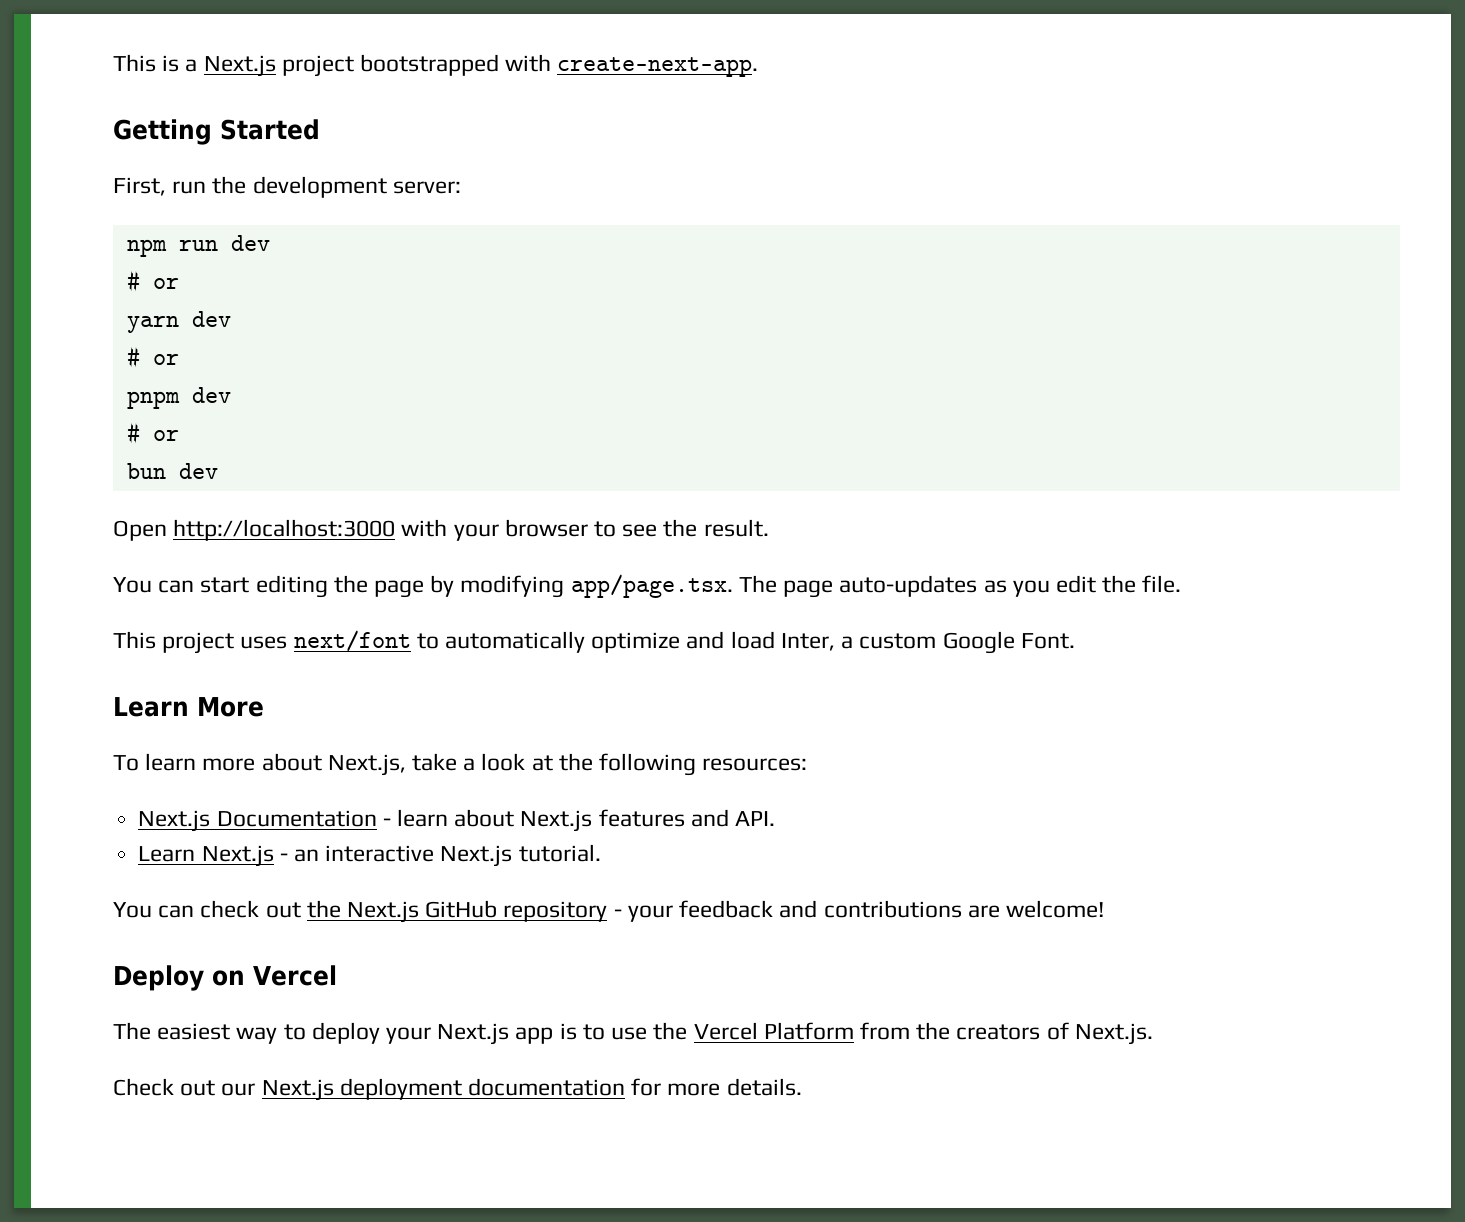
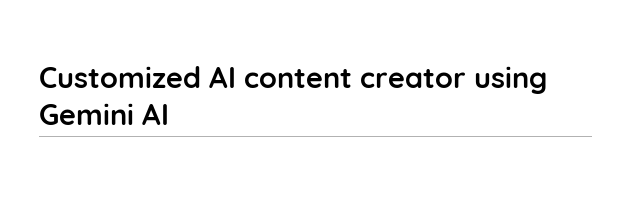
[113,54,759,77] [113,119,320,145] [113,176,461,198] [126,235,270,257] [126,270,179,292] [126,311,231,333] [126,346,179,368] [126,387,231,409] [126,422,179,444] [126,463,218,479] [113,519,769,541] [113,574,1182,598] [113,630,1075,654] [113,697,264,717] [113,753,808,776] [138,809,775,832] [138,844,601,867] [113,900,1104,923] [113,965,337,991] [113,1022,1153,1045] [113,1078,802,1101] This is a Next.js project bootstrapped with create-next-app. // Getting Started // First, run the development server: // npm run dev // # or // yarn dev // # or // pnpm dev // # or // bun dev // Open http://localhost:3000 with your browser to see the result. // You can start editing the page by modifying app/page.tsx. The page auto-updates as you edit the file. // This project uses next/font to automatically optimize and load Inter, a custom Google Font. // Learn More // To learn more about Next.js, take a look at the following resources: // Next.js Documentation - learn about Next.js features and API. // Learn Next.js - an interactive Next.js tutorial. // You can check out the Next.js GitHub repository - your feedback and contributions are welcome! // Deploy on Vercel // The easiest way to deploy your Next.js app is to use the Vercel Platform from the creators of Next.js. // Check out our Next.js deployment documentation for more details. -> [39,66,547,94] [39,103,169,125] Customized AI content creator using Gemini AI

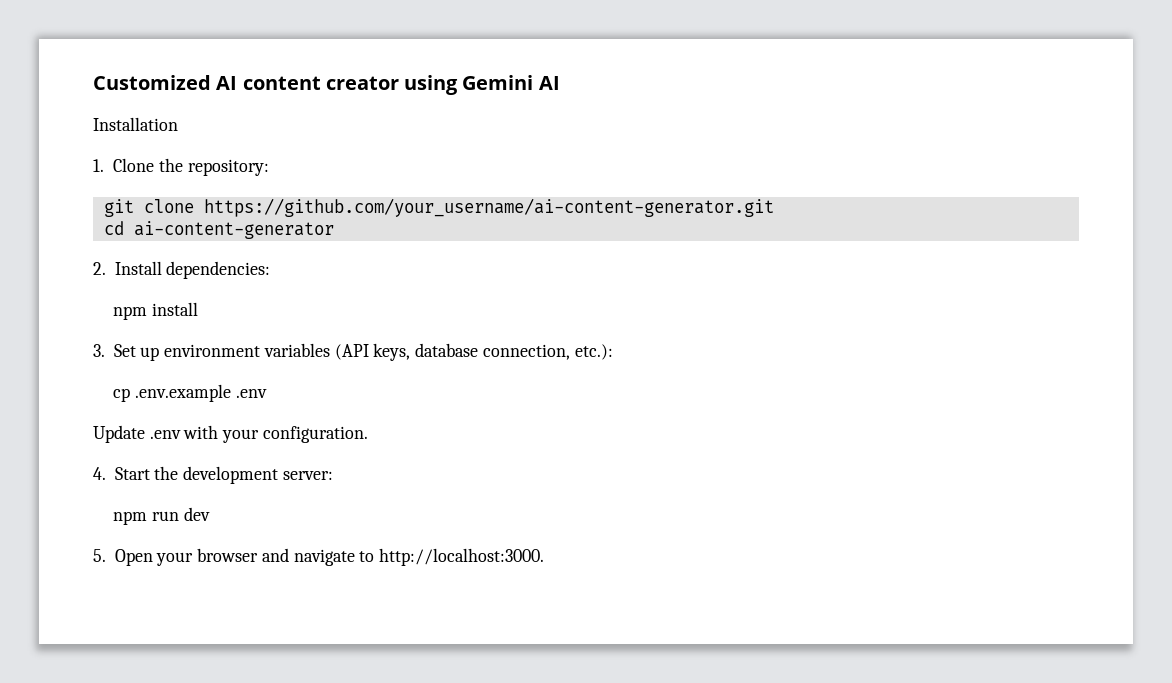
(169, 114) none -> [93,117,178,131] [93,158,269,176] [103,198,774,217] [103,221,334,239] [93,261,271,279] [113,302,199,320] [93,343,613,361] [113,384,267,402] [93,425,368,443] [93,466,333,484] [113,507,210,525] [93,548,545,566] // Installation // 1. Clone the repository: // git clone https://github.com/your_username/ai-content-generator.git // cd ai-content-generator // 2. Install dependencies: // npm install // 3. Set up environment variables (API keys, database connection, etc.): // cp .env.example .env // Update .env with your configuration. // 4. Start the development server: // npm run dev // 5. Open your browser and navigate to http://localhost:3000.

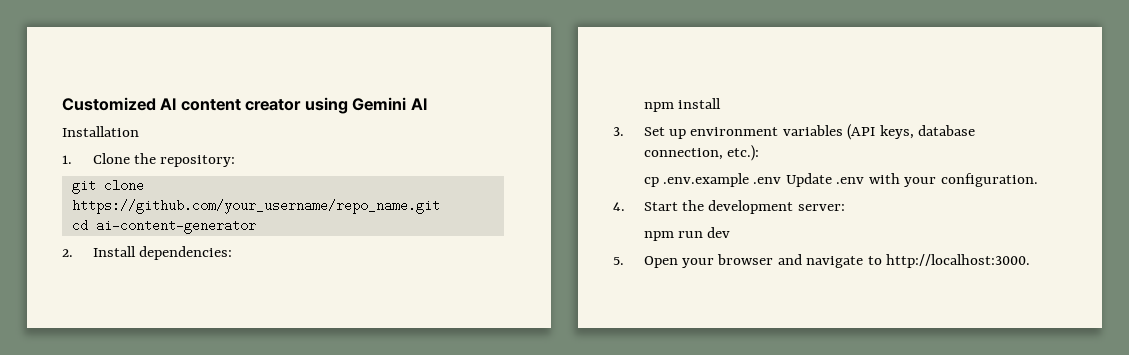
[203,198,774,217] https://github.com/your_username/ai-content-generator.git -> [71,199,440,214] https://github.com/your_username/repo_name.git
(267, 393) // -> (782, 180) none

